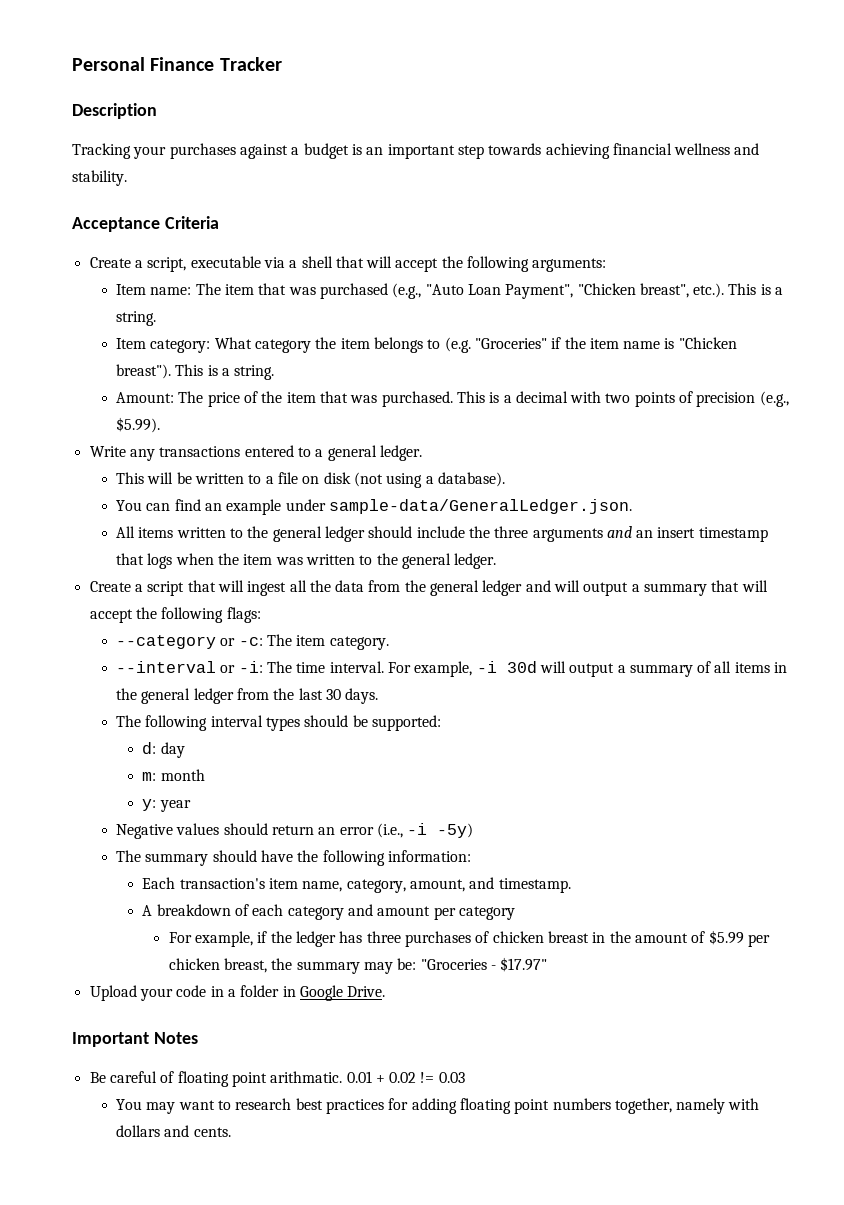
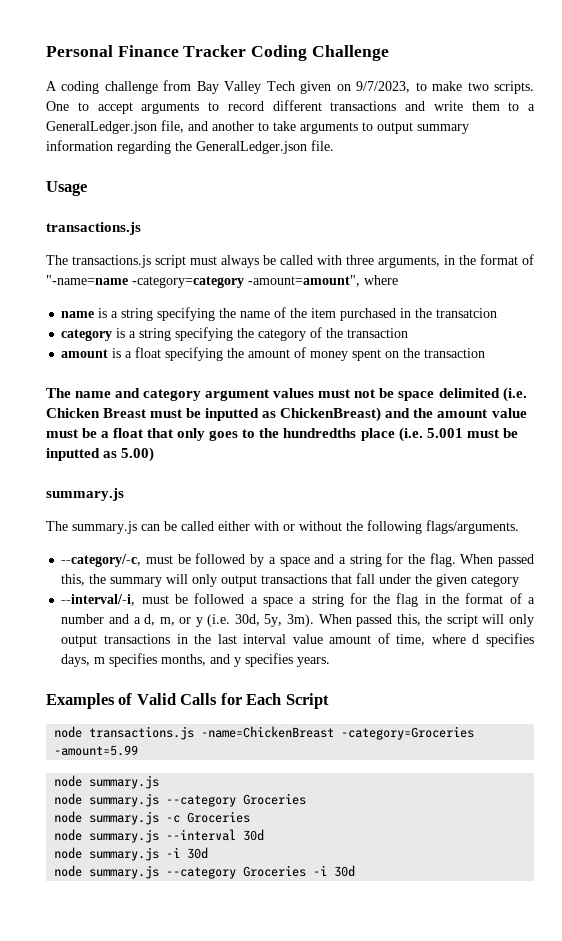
[72,103,157,119] [72,143,760,159] [72,170,127,186] [72,216,219,232] [89,256,607,272] [116,283,784,299] [116,311,157,326] [116,337,737,353] [116,364,275,380] [116,391,789,407] [116,417,161,433] [89,445,422,461] [116,472,505,488] [116,499,632,515] [116,526,768,542] [116,553,497,569] [89,580,768,596] [89,607,261,623] [116,634,389,650] [116,661,788,677] [116,688,379,704] [116,715,441,731] [142,742,185,758] [142,769,205,781] [142,799,191,812] [116,823,474,839] [116,850,471,866] [142,877,571,893] [142,904,515,920] [168,930,770,947] [168,957,548,974] [89,985,386,1001] [72,1032,198,1047] [89,1071,465,1087] [116,1098,760,1114] [116,1125,231,1137] // Description // Tracking your purchases against a budget is an important step towards achieving financial wellness and stability. // Acceptance Criteria // Create a script, executable via a shell that will accept the following arguments: // Item name: The item that was purchased (e.g., "Auto Loan Payment", "Chicken breast", etc.). This is a string. // Item category: What category the item belongs to (e.g. "Groceries" if the item name is "Chicken breast"). This is a string. // Amount: The price of the item that was purchased. This is a decimal with two points of precision (e.g., $5.99). // Write any transactions entered to a general ledger. // This will be written to a file on disk (not using a database). // You can find an example under sample-data/GeneralLedger.json. // All items written to the general ledger should include the three arguments and an insert timestamp that logs when the item was written to the general ledger. // Create a script that will ingest all the data from the general ledger and will output a summary that will accept the following flags: // --category or -c: The item category. // --interval or -i: The time interval. For example, -i 30d will output a summary of all items in the general ledger from the last 30 days. // The following interval types should be supported: // d: day // m: month // y: year // Negative values should return an error (i.e., -i -5y) // The summary should have the following information: // Each transaction's item name, category, amount, and timestamp. // A breakdown of each category and amount per category // For example, if the ledger has three purchases of chicken breast in the amount of $5.99 per chicken breast, the summary may be: "Groceries - $17.97" // Upload your code in a folder in Google Drive. // Important Notes // Be careful of floating point arithmatic. 0.01 + 0.02 != 0.03 // You may want to research best practices for adding floating point numbers together, namely with dollars and cents. -> [251,45,389,61] [46,80,534,94] [46,100,535,114] [46,120,469,134] [46,140,334,154] [46,181,87,196] [46,222,141,235] [46,254,534,268] [46,275,398,288] [61,307,498,321] [61,327,409,341] [61,347,486,361] [46,387,527,402] [46,407,527,422] [46,427,518,442] [46,447,155,462] [46,488,124,501] [46,520,519,534] [61,553,535,567] [61,573,520,587] [61,593,535,607] [61,614,534,627] [61,633,535,647] [61,653,331,667] [46,693,329,709] [54,726,475,740] [54,745,139,756] [54,775,160,789] [54,793,307,807] [54,811,251,825] [54,829,265,843] [54,847,209,861] [54,865,356,879] Coding Challenge // A coding challenge from Bay Valley Tech given on 9/7/2023, to make two scripts. One to accept arguments to record different transactions and write them to a GeneralLedger.json file, and another to take arguments to output summary information regarding the GeneralLedger.json file. // Usage // transactions.js // The transactions.js script must always be called with three arguments, in the format of "-name=name -category=category -amount=amount", where // name is a string specifying the name of the item purchased in the transatcion // category is a string specifying the category of the transaction // amount is a float specifying the amount of money spent on the transaction // The name and category argument values must not be space delimited (i.e. Chicken Breast must be inputted as ChickenBreast) and the amount value must be a float that only goes to the hundredths place (i.e. 5.001 must be inputted as 5.00) // summary.js // The summary.js can be called either with or without the following flags/arguments. // --category/-c, must be followed by a space and a string for the flag. When passed this, the summary will only output transactions that fall under the given category // --interval/-i, must be followed a space a string for the flag in the format of a number and a d, m, or y (i.e. 30d, 5y, 3m). When passed this, the script will only output transactions in the last interval value amount of time, where d specifies days, m specifies months, and y specifies years. // Examples of Valid Calls for Each Script // node transactions.js -name=ChickenBreast -category=Groceries -amount=5.99 // node summary.js // node summary.js --category Groceries // node summary.js -c Groceries // node summary.js --interval 30d // node summary.js -i 30d // node summary.js --category Groceries -i 30d

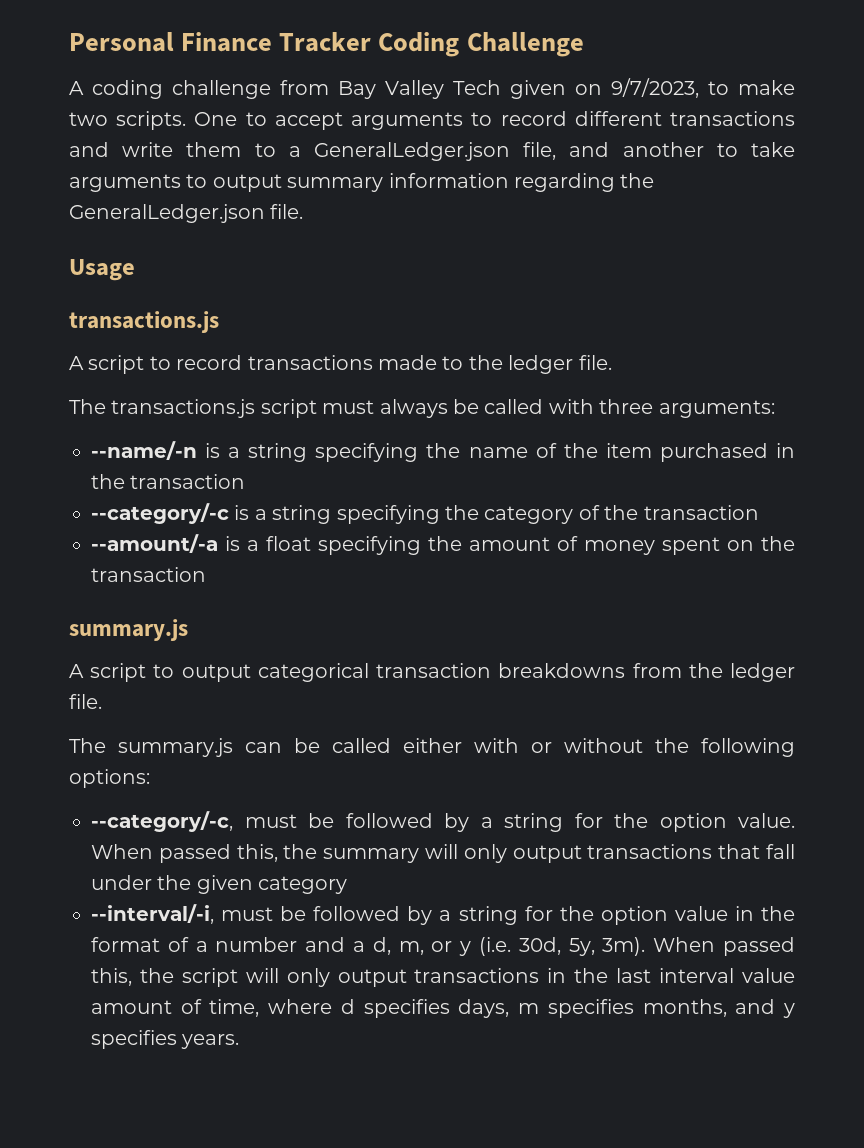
(141, 228) none -> [69,355,612,374] // A script to record transactions made to the ledger file.
[378,254,534,268] [46,275,398,288] [61,311,95,318] arguments, in the format of "-name=name -category=category -amount=amount", where // name -> [658,400,775,418] [91,441,197,460] arguments: // --name/-n
[436,308,498,318] [61,329,113,341] transatcion // category -> [130,474,246,489] [91,503,229,524] transaction // --category/-c
[61,349,109,358] amount -> [91,534,218,553] --amount/-a
[46,387,527,402] [46,407,527,422] [46,427,518,442] [46,447,155,462] [46,488,124,501] The name and category argument values must not be space delimited (i.e. Chicken Breast must be inputted as ChickenBreast) and the amount value must be a float that only goes to the hundredths place (i.e. 5.001 must be inputted as 5.00) // summary.js -> [69,619,188,641] [69,663,795,682] [69,694,102,709] summary.js // A script to output categorical transaction breakdowns from the ledger file.
[426,520,519,534] flags/arguments. -> [69,769,150,788] options:
[279,553,456,567] space and a string for the flag. -> [504,813,795,832] string for the option value.
[250,593,419,607] a space a string for the flag -> [407,906,728,925] by a string for the option value
[46,693,329,709] [54,726,475,740] [54,745,139,756] [54,775,160,789] [54,793,307,807] [54,811,251,825] [54,829,265,843] [54,847,209,861] [54,865,356,879] // Examples of Valid Calls for Each Script // node transactions.js -name=ChickenBreast -category=Groceries -amount=5.99 // node summary.js // node summary.js --category Groceries // node summary.js -c Groceries // node summary.js --interval 30d // node summary.js -i 30d // node summary.js --category Groceries -i 30d -> (240, 1041) none

